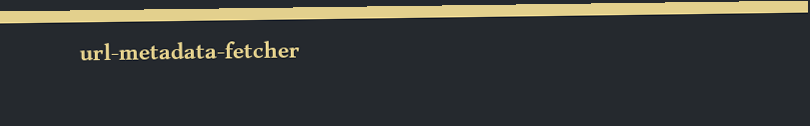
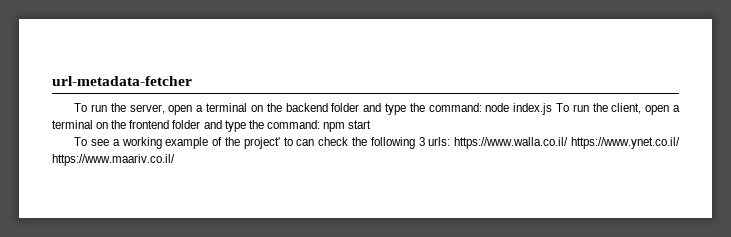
(300, 50) none -> [74,103,680,115] [52,120,372,132] [74,137,680,149] [52,154,175,166] // To run the server, open a terminal on the backend folder and type the command: node index.js To run the client, open a terminal on the frontend folder and type the command: npm start // To see a working example of the project' to can check the following 3 urls: https://www.walla.co.il/ https://www.ynet.co.il/ https://www.maariv.co.il/

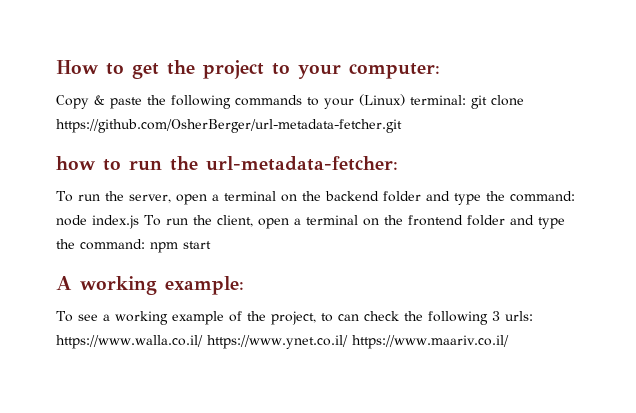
[52,76,192,86] url-metadata-fetcher -> [56,60,440,79] [56,94,524,109] [56,119,402,133] [56,156,398,171] How to get the project to your computer: // Copy & paste the following commands to your (Linux) terminal: git clone https://github.com/OsherBerger/url-metadata-fetcher.git // how to run the url-metadata-fetcher:
(372, 124) none -> [56,276,244,295] // A working example:
[243,137,280,149] project' -> [270,311,316,325] project,

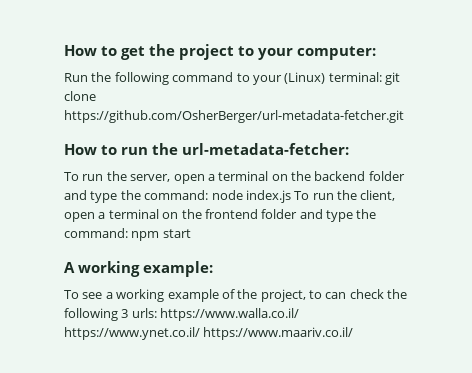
[56,95,302,109] Copy & paste the following commands -> [64,72,234,85] Run the following command
[56,156,96,170] how -> [64,144,97,155] How

